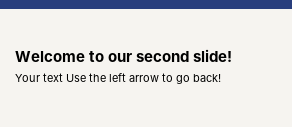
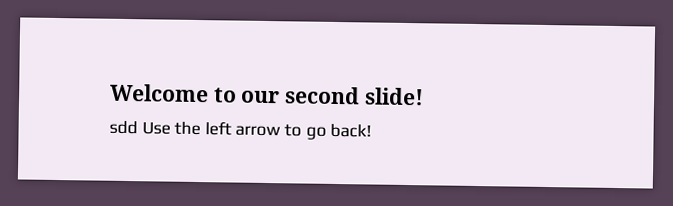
[15,73,63,82] Your text -> [109,120,138,135] sdd

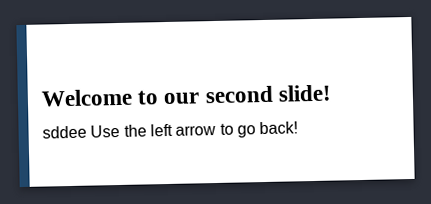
[109,120,138,135] sdd -> [42,125,87,139] sddee

